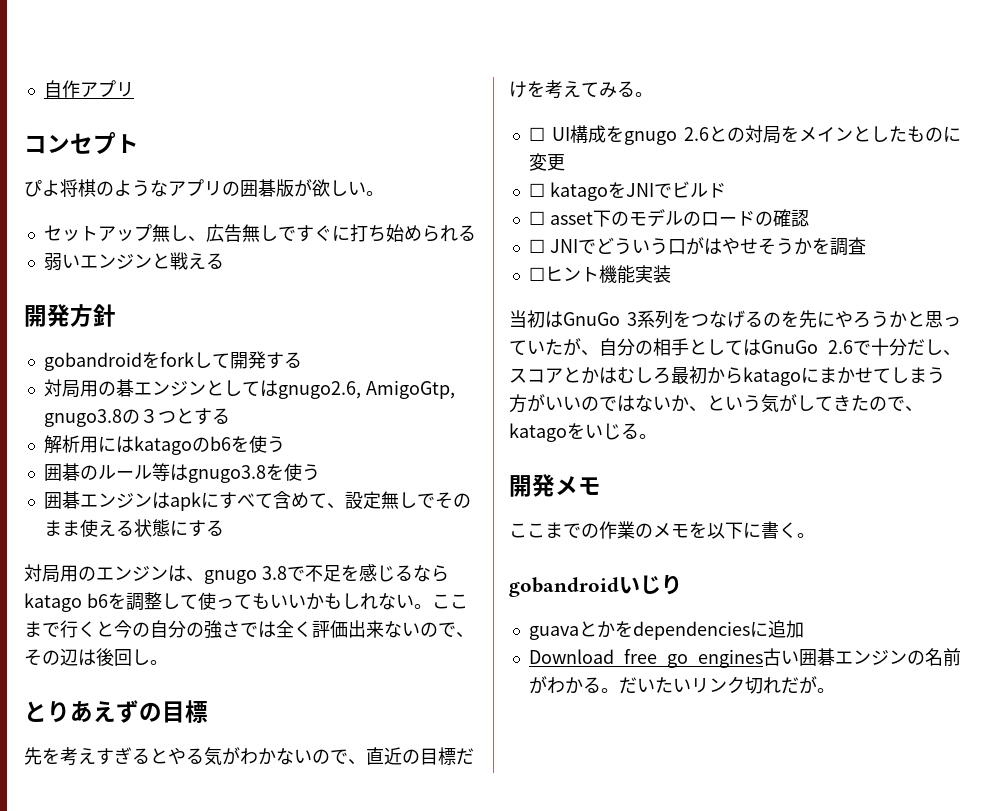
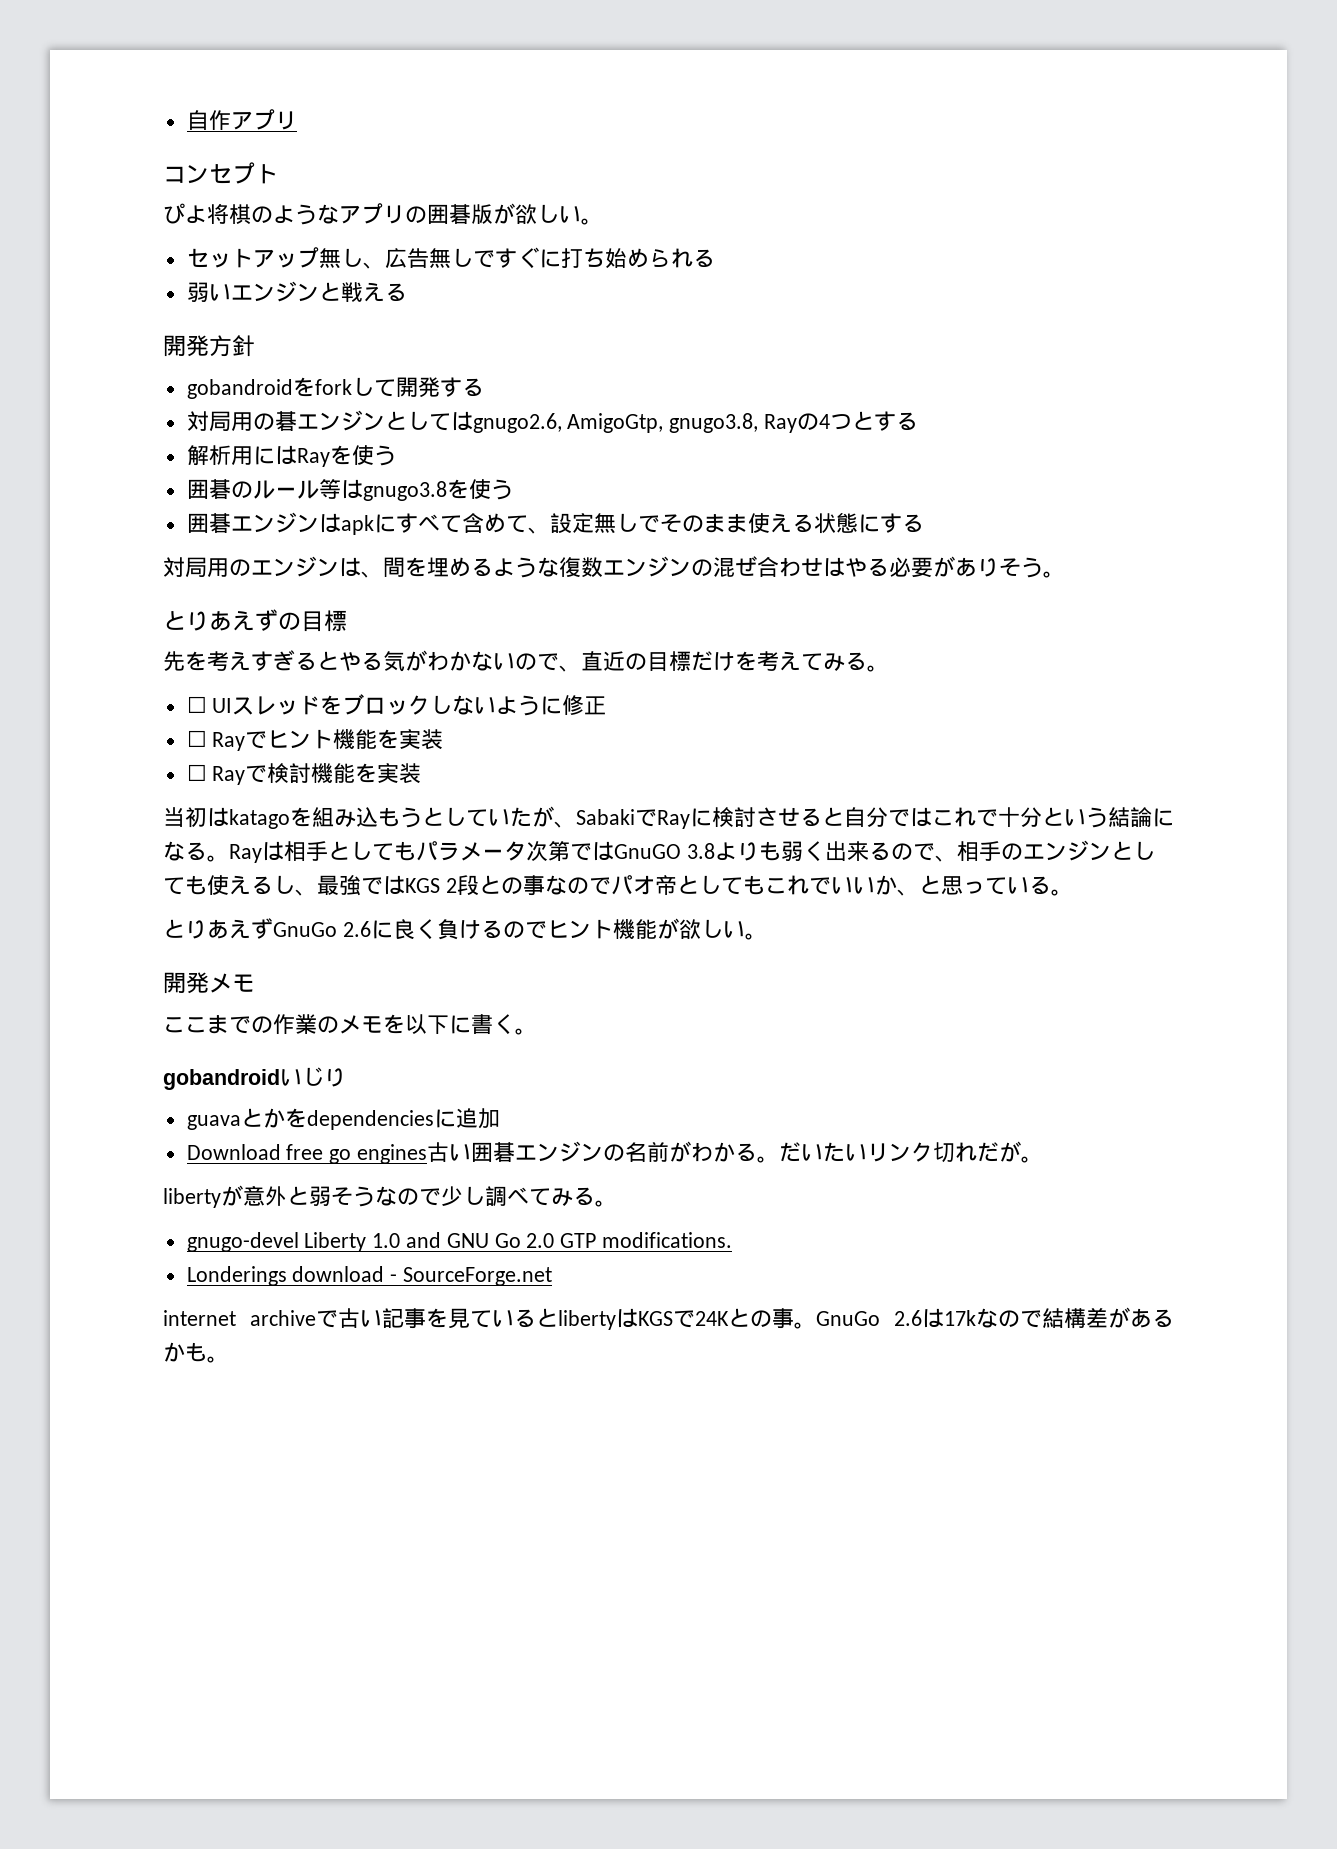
[43,409,158,427] gnugo3.8の３ -> [669,413,831,433] gnugo3.8, Rayの4
[133,436,231,455] katagoのb6 -> [296,448,330,467] Ray
[204,564,449,584] [24,592,468,612] [24,620,474,639] [24,648,150,666] gnugo 3.8で不足を感じるならkatago b6を調整して使ってもいいかもしれない。ここまで行くと今の自分の強さでは全く評価出来ないので、その辺は後回し -> [383,556,1043,578] 間を埋めるような復数エンジンの混ぜ合わせはやる必要がありそう
[569,125,961,145] [528,153,565,171] [528,181,726,201] [528,209,809,227] [528,237,866,256] [528,265,671,284] [509,310,961,329] [509,338,961,356] [509,366,945,386] [509,394,923,413] [509,423,639,442] 構成をgnugo 2.6との対局をメインとしたものに変更 // ☐ katagoをJNIでビルド // ☐ asset下のモデルのロードの確認 // ☐ JNIでどういう口がはやせそうかを調査 // ☐ヒント機能実装 // 当初はGnuGo 3系列をつなげるのを先にやろうかと思っていたが、自分の相手としてはGnuGo 2.6で十分だし、スコアとかはむしろ最初からkatagoにまかせてしまう方がいいのではないか、という気がしてきたので、katagoをいじる -> [232,694,607,716] [186,729,444,751] [186,763,422,785] [163,806,1174,829] [163,840,1155,863] [163,875,1073,896] [163,918,745,940] スレッドをブロックしないように修正 // ☐ Rayでヒント機能を実装 // ☐ Rayで検討機能を実装 // 当初はkatagoを組み込もうとしていたが、SabakiでRayに検討させると自分ではこれで十分という結論になる。Rayは相手としてもパラメータ次第ではGnuGO 3.8よりも弱く出来るので、相手のエンジンとしても使えるし、最強ではKGS 2段との事なのでパオ帝としてもこれでいいか、と思っている。 // とりあえずGnuGo 2.6に良く負けるのでヒント機能が欲しい
(835, 690) none -> [163,1185,617,1208] [186,1232,733,1252] [186,1266,553,1286] [163,1307,1174,1330] [163,1342,229,1363] // libertyが意外と弱そうなので少し調べてみる。 // gnugo-devel Liberty 1.0 and GNU Go 2.0 GTP modifications. // Londerings download - SourceForge.net // internet archiveで古い記事を見ているとlibertyはKGSで24Kとの事。GnuGo 2.6は17kなので結構差があるかも。

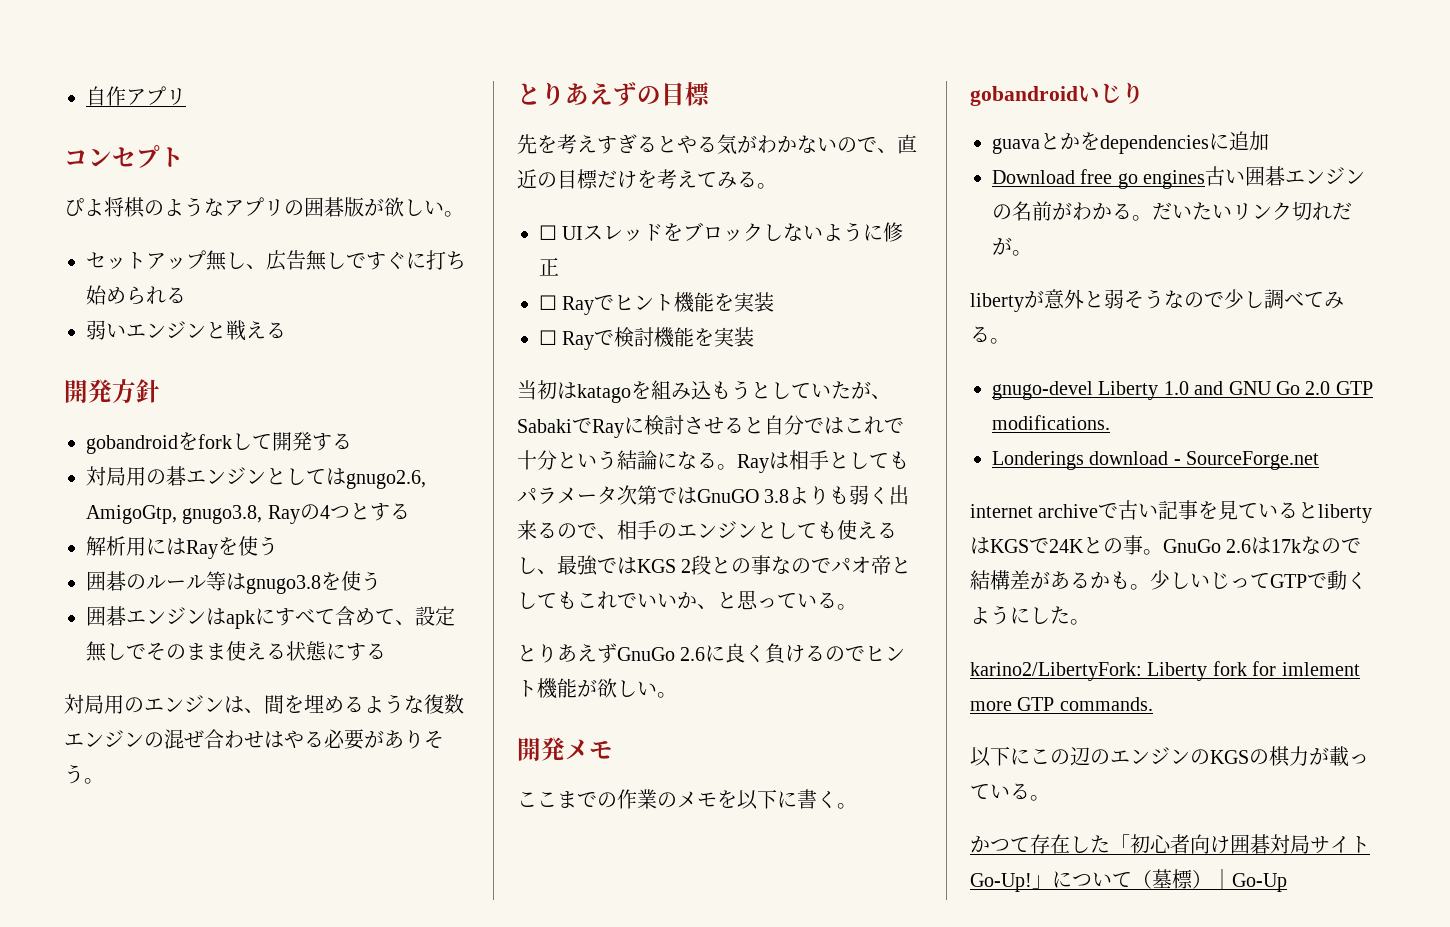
(229, 1359) none -> [1150,570,1367,590] [970,605,1090,625] [970,661,1360,681] [970,697,1153,711] [970,746,1369,767] [970,783,1050,801] [970,834,1370,854] [970,869,1287,892] 少しいじってGTPで動くようにした。 // karino2/LibertyFork: Liberty fork for imlement more GTP commands. // 以下にこの辺のエンジンのKGSの棋力が載っている。 // かつて存在した「初心者向け囲碁対局サイトGo-Up!」について（墓標）｜Go-Up

